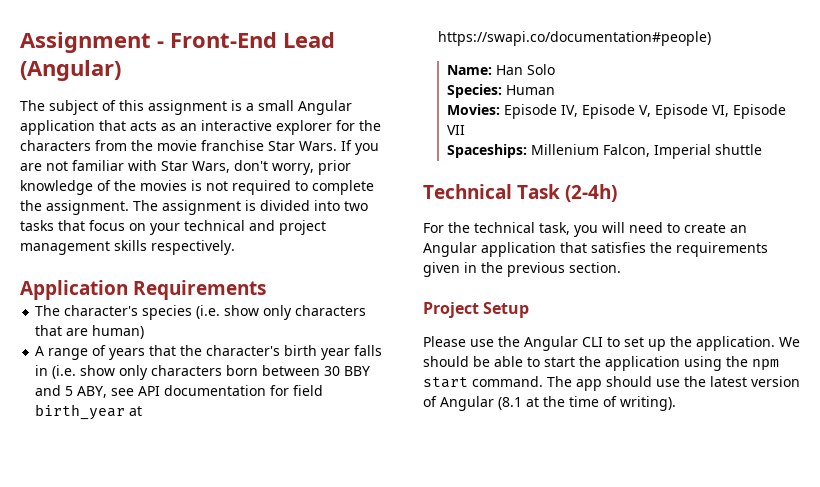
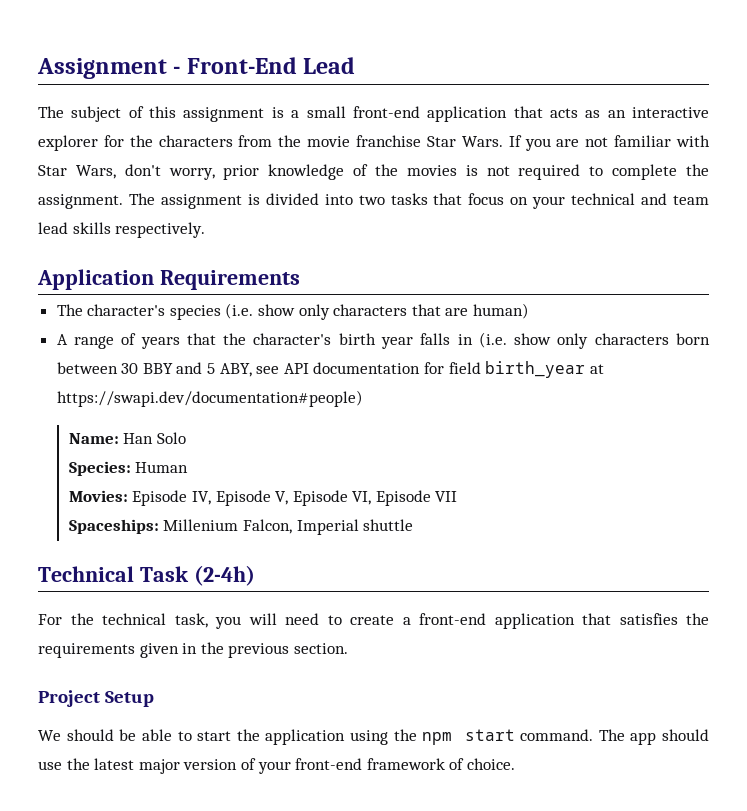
[20,60,121,81] (Angular) -> (356, 65) none
[298,100,352,115] Angular -> [352,106,420,118] front-end
[279,220,326,235] [20,241,110,255] project management -> [673,195,710,205] [38,222,68,234] team lead
[438,31,712,46] https://swapi.co/documentation#people) -> [56,390,363,407] https://swapi.dev/documentation#people)
[730,225,747,233] [423,242,477,257] an Angular -> [402,613,486,625] a front-end
[423,336,775,351] Please use the Angular CLI to set up the application. -> (155, 699) none
(747, 381) none -> [138,759,180,774] major
[440,396,676,411] Angular (8.1 at the time of writing). -> [257,758,515,774] your front-end framework of choice.

